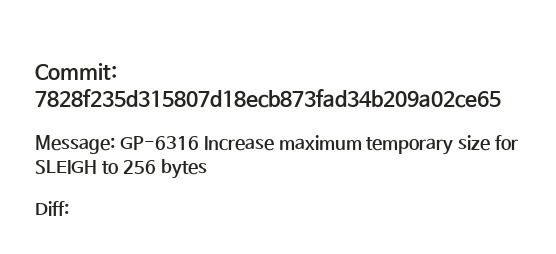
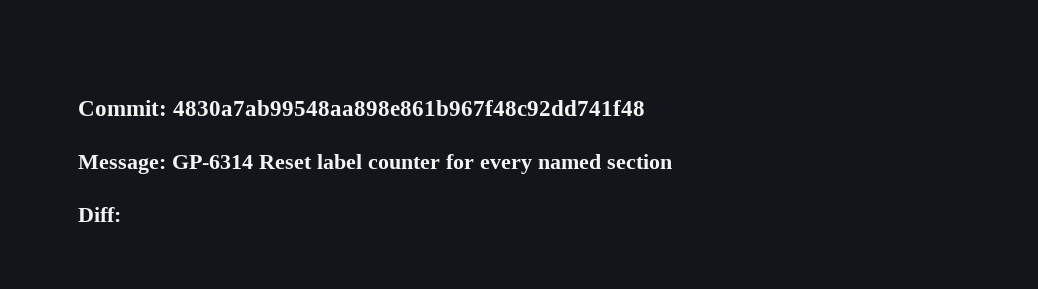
[35,89,501,108] 7828f235d315807d18ecb873fad34b209a02ce65 -> [173,100,646,116] 4830a7ab99548aa898e861b967f48c92dd741f48
[119,135,519,155] [35,159,207,179] GP-6316 Increase maximum temporary size for SLEIGH to 256 bytes -> [172,154,672,174] GP-6314 Reset label counter for every named section

